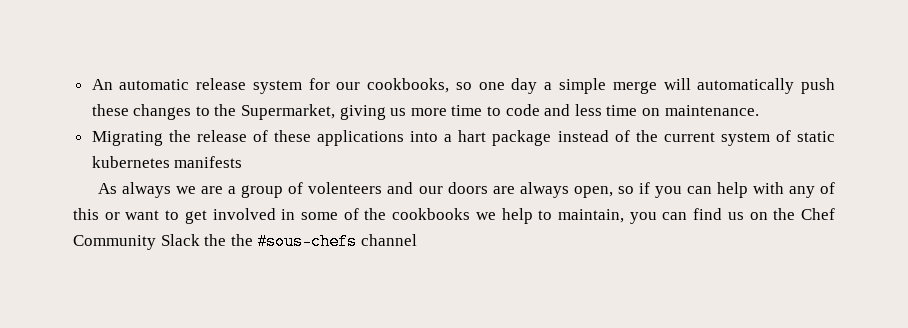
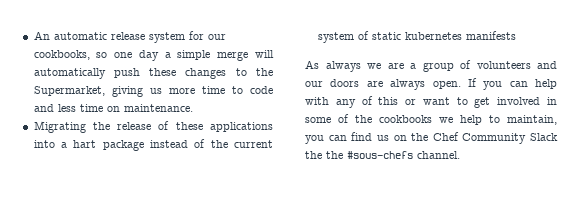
[308,182,383,194] volenteers -> [476,61,531,69] volunteers
[573,182,650,198] open, so if -> [432,78,477,89] open. If
[360,234,417,246] channel -> [417,151,460,159] channel.

